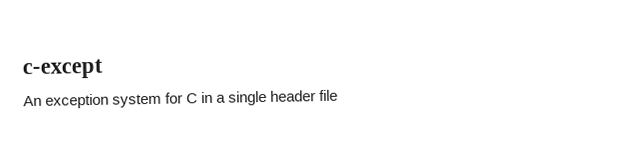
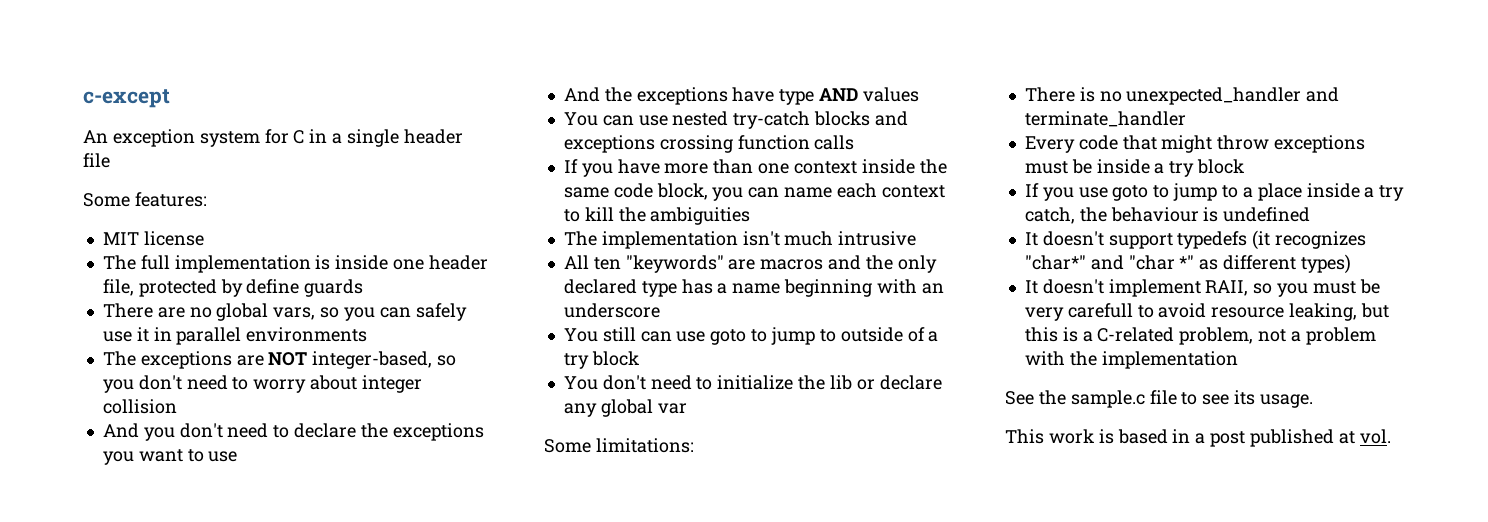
(339, 95) none -> [83,192,207,207] [102,231,204,246] [102,255,488,273] [102,279,364,297] [102,303,467,321] [102,327,368,345] [102,351,457,369] [102,375,422,393] [102,399,177,414] [102,423,484,441] [102,449,238,465] [563,87,919,105] [563,111,908,129] [563,135,855,153] [563,159,947,177] [563,183,945,201] [563,207,751,225] [563,231,917,249] [563,255,937,273] [563,279,944,297] [563,303,660,318] [563,327,939,345] [563,351,639,369] [563,375,942,390] [563,399,687,417] [544,438,694,453] [1024,87,1340,105] [1024,111,1186,127] [1024,135,1366,153] [1024,159,1245,177] [1024,183,1405,201] [1024,207,1311,224] [1024,230,1367,250] [1024,254,1351,274] [1024,279,1380,297] [1024,303,1389,321] [1024,327,1376,345] [1024,351,1238,369] [1005,390,1314,408] [1005,429,1391,447] // Some features: // MIT license // The full implementation is inside one header file, protected by define guards // There are no global vars, so you can safely use it in parallel environments // The exceptions are NOT integer-based, so you don't need to worry about integer collision // And you don't need to declare the exceptions you want to use // And the exceptions have type AND values // You can use nested try-catch blocks and exceptions crossing function calls // If you have more than one context inside the same code block, you can name each context to kill the ambiguities // The implementation isn't much intrusive // All ten "keywords" are macros and the only declared type has a name beginning with an underscore // You still can use goto to jump to outside of a try block // You don't need to initialize the lib or declare any global var // Some limitations: // There is no unexpected_handler and terminate_handler // Every code that might throw exceptions must be inside a try block // If you use goto to jump to a place inside a try catch, the behaviour is undefined // It doesn't support typedefs (it recognizes "char*" and "char *" as different types) // It doesn't implement RAII, so you must be very carefull to avoid resource leaking, but this is a C-related problem, not a problem with the implementation // See the sample.c file to see its usage. // This work is based in a post published at vol.

